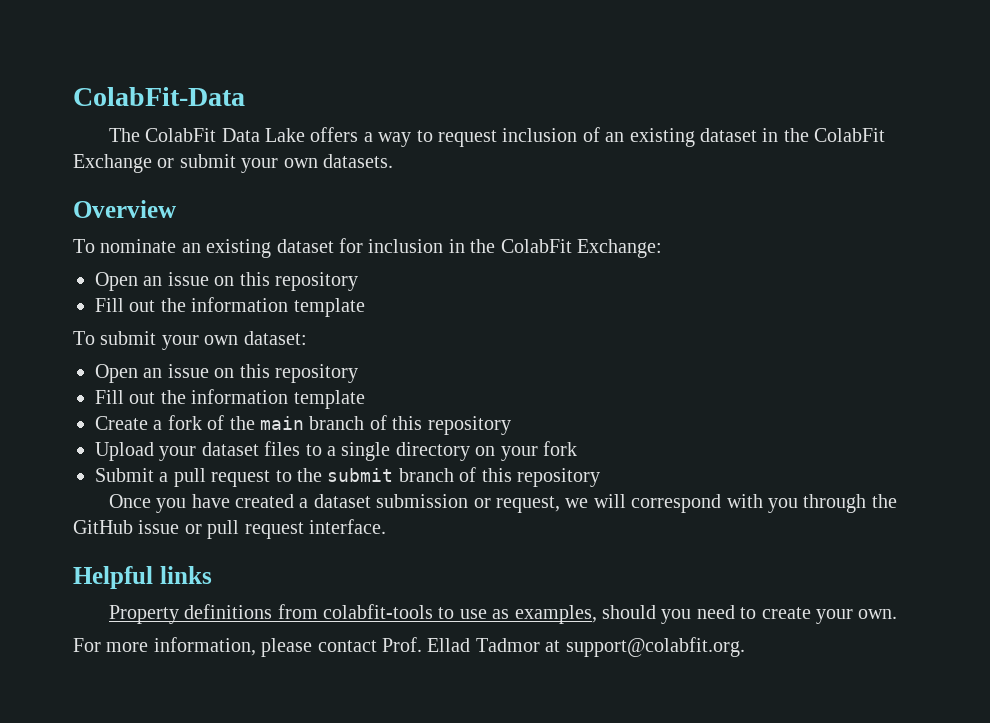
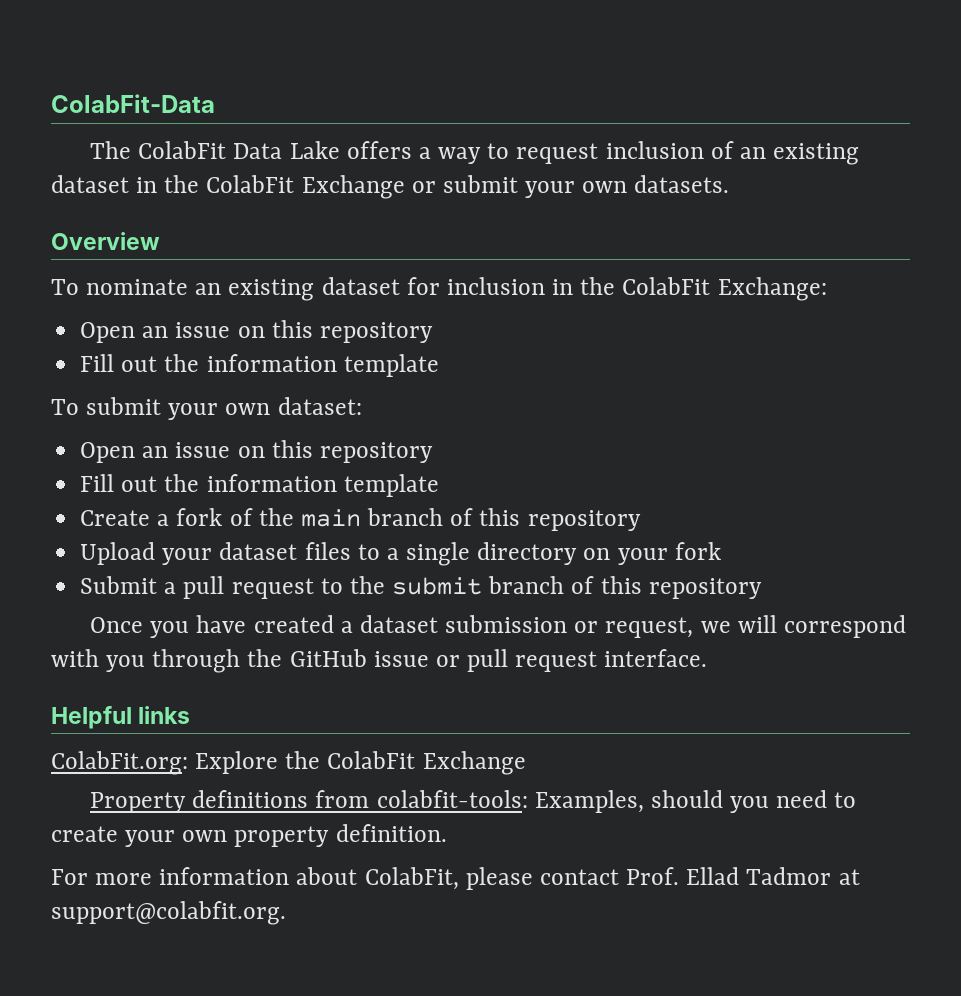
[108,604,597,624] Property definitions from colabfit-tools to use as examples, -> [51,751,526,775] [90,790,644,813] ColabFit.org: Explore the ColabFit Exchange // Property definitions from colabfit-tools: Examples,
[858,609,898,619] own. -> [182,824,447,847] own property definition.
[153,637,256,656] information, -> [159,867,459,890] information about ColabFit,

